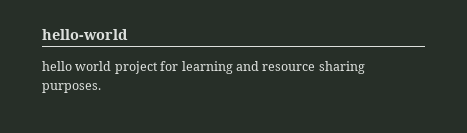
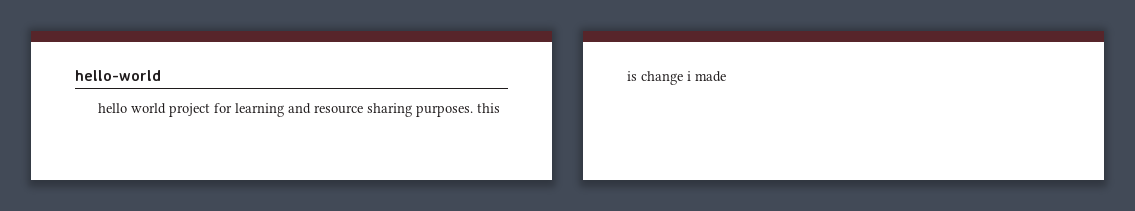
(101, 88) none -> [476,103,500,113] [627,71,726,85] this is change i made

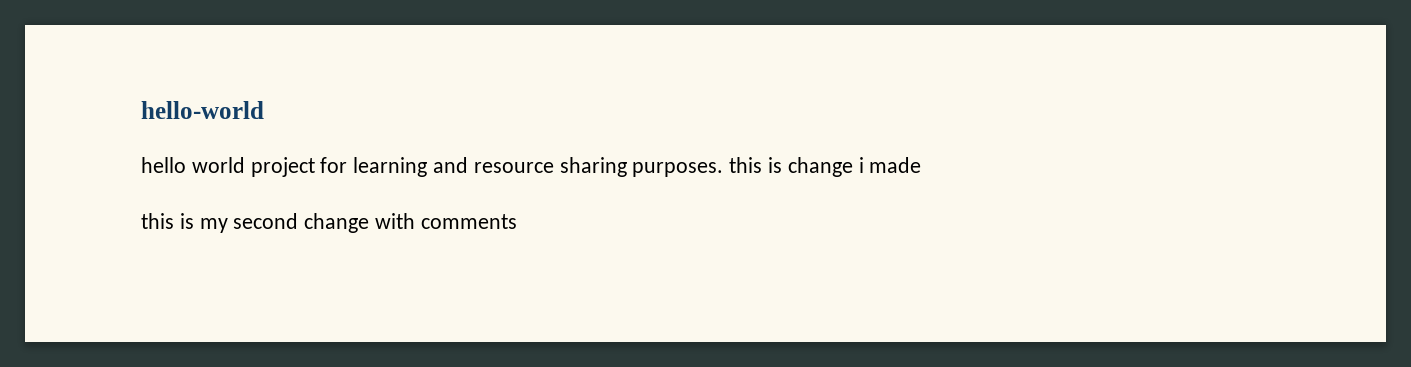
(726, 76) none -> [141,213,517,233] // this is my second change with comments

